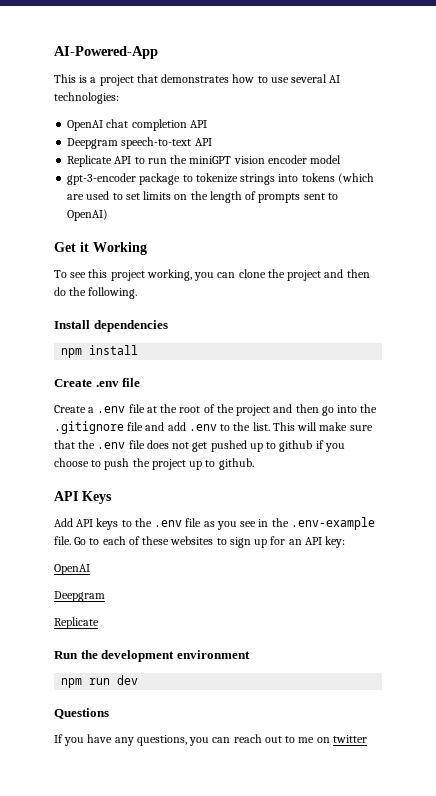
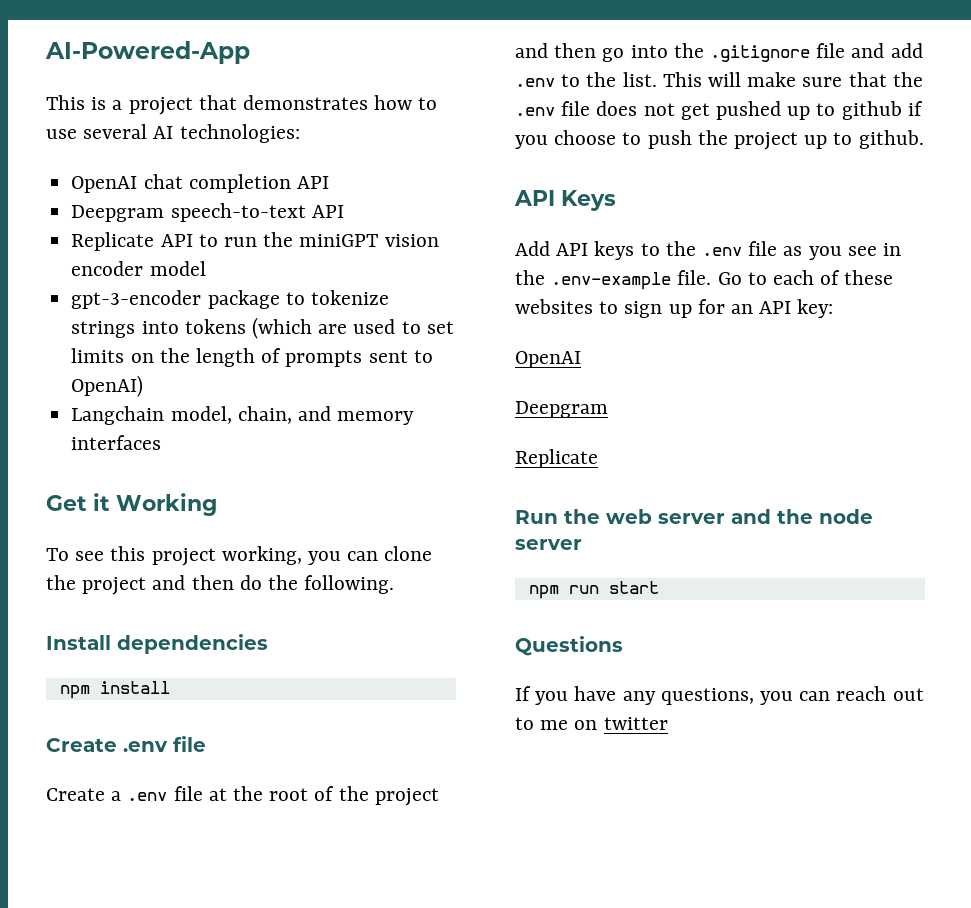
(109, 215) none -> [71,406,415,425] [71,435,162,450] // Langchain model, chain, and memory interfaces
[101,650,250,662] development environment -> [606,509,873,524] [515,539,582,550] web server and the node server
[117,675,139,685] dev -> [608,581,659,594] start

